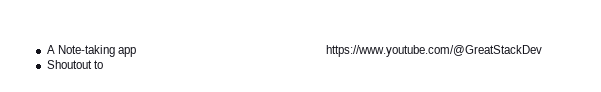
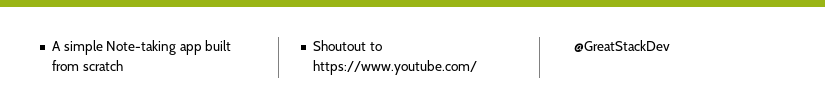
(55, 49) none -> [63,40,103,55] simple
(136, 52) none -> [205,40,232,51] [51,60,123,71] built from scratch

